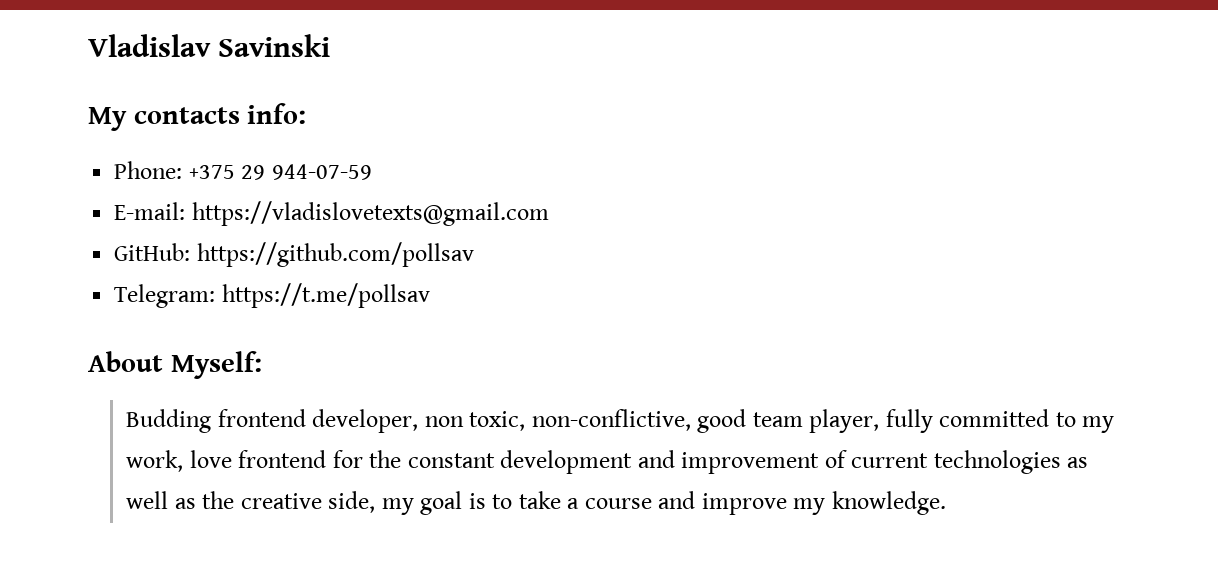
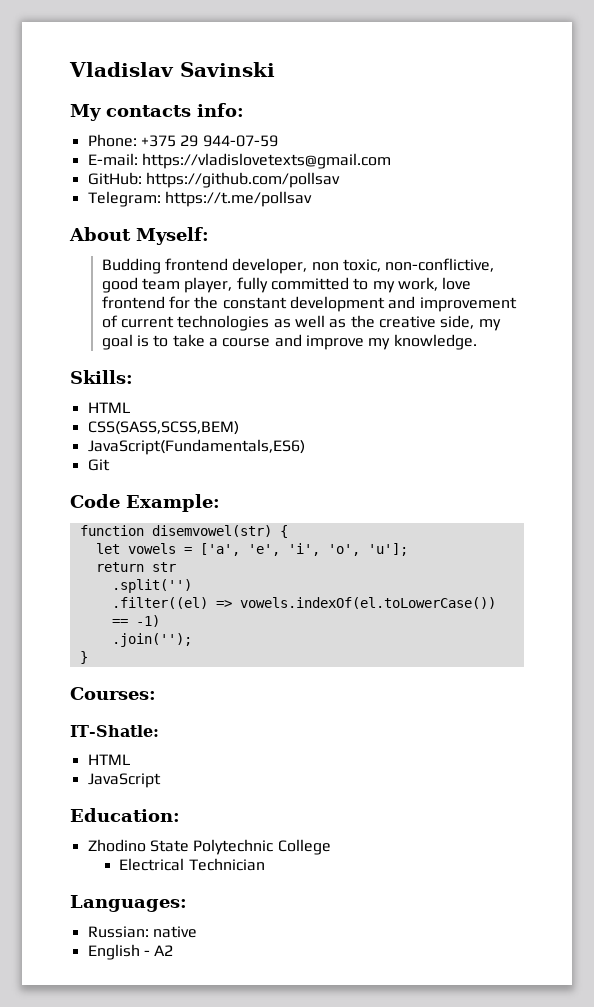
(946, 503) none -> [70,370,133,384] [87,402,130,413] [87,421,239,435] [87,439,305,455] [87,459,110,471] [70,494,220,512] [79,525,288,538] [95,543,408,556] [95,562,176,572] [111,579,192,593] [111,597,496,609] [111,615,160,627] [111,633,192,647] [79,651,88,664] [70,687,156,700] [70,725,159,737] [87,754,130,765] [87,773,161,788] [70,808,180,822] [87,839,331,855] [119,858,265,871] [70,895,187,912] [87,926,197,938] [87,944,174,960] // Skills: // HTML // CSS(SASS,SCSS,BEM) // JavaScript(Fundamentals,ES6) // Git // Code Example: // function disemvowel(str) { // let vowels = ['a', 'e', 'i', 'o', 'u']; // return str // .split('') // .filter((el) => vowels.indexOf(el.toLowerCase()) == -1) // .join(''); // } // Courses: // IT-Shatle: // HTML // JavaScript // Education: // Zhodino State Polytechnic College // Electrical Technician // Languages: // Russian: native // English - A2

